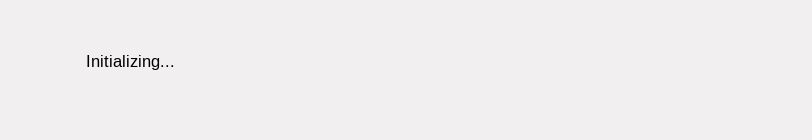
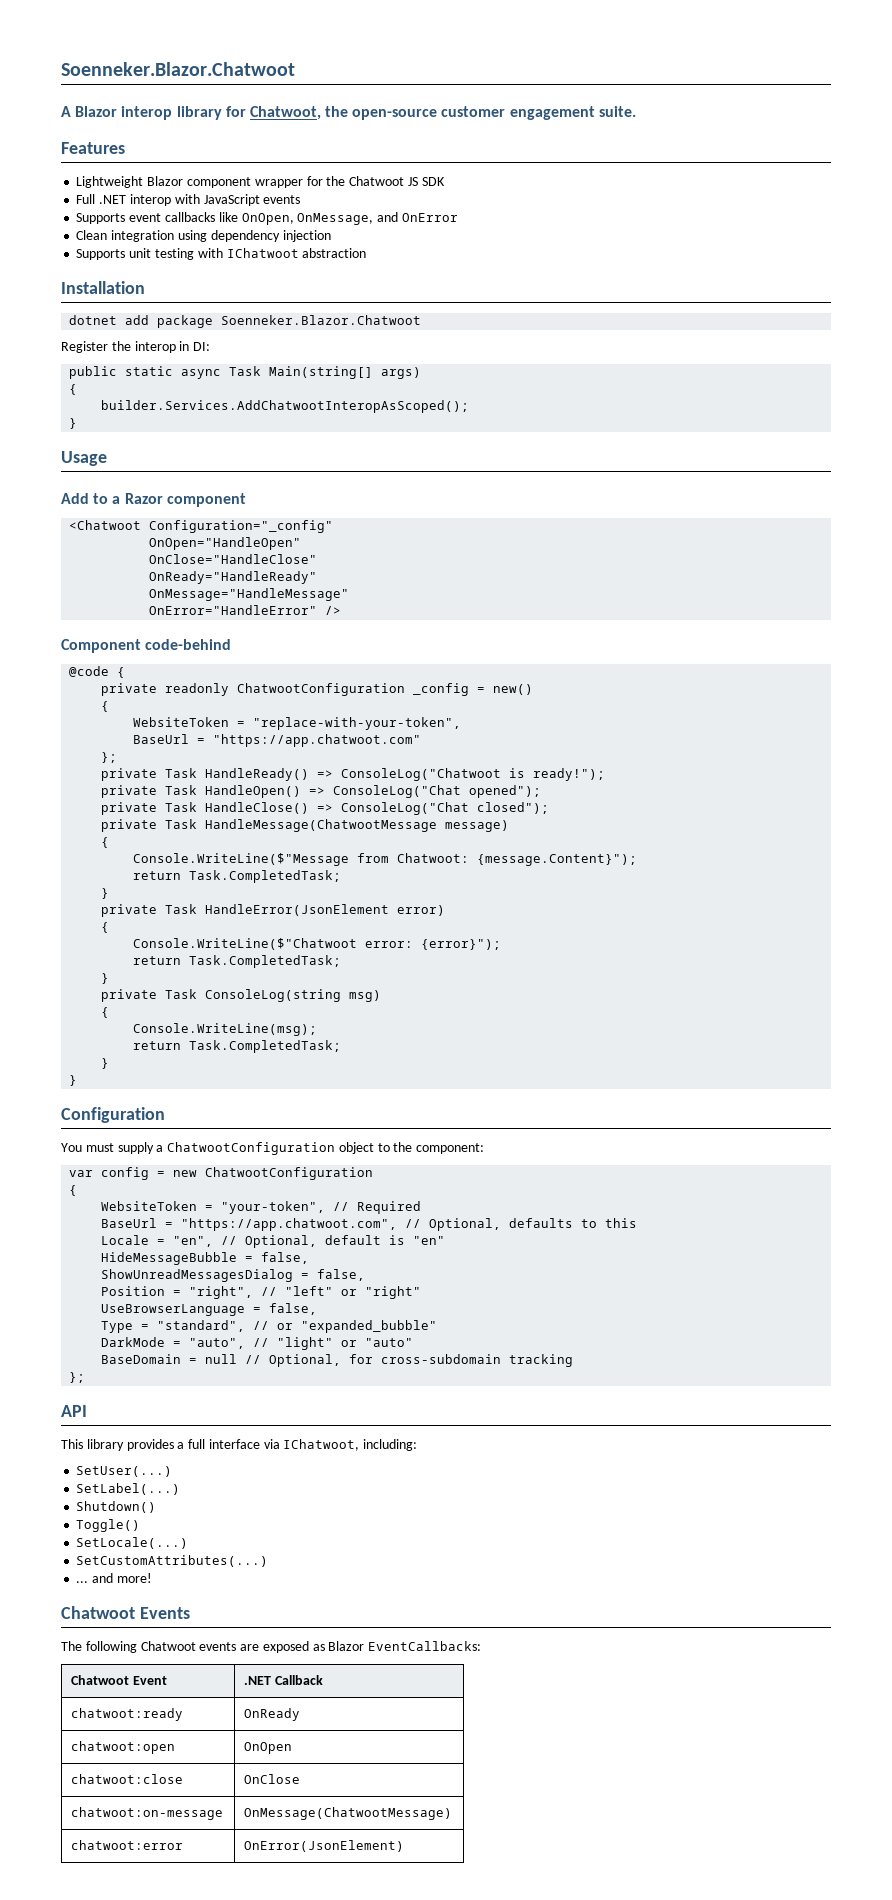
[86,55,175,70] Initializing... -> [61,62,295,76] [61,106,636,120] [61,142,125,154] [76,176,445,188] [76,194,301,206] [76,212,458,225] [76,230,331,242] [76,248,367,260] [61,281,145,294] [69,315,422,328] [61,341,211,353] [69,366,422,379] [69,384,78,395] [101,400,470,413] [69,418,78,429] [61,451,107,466] [61,493,246,507] [69,520,334,533] [149,537,302,550] [149,554,318,564] [149,571,318,584] [149,588,350,601] [149,605,342,615] [61,639,232,653] [69,666,126,678] [101,683,534,696] [101,701,110,712] [133,717,462,730] [133,734,422,747] [101,752,118,763] [101,768,606,781] [101,785,542,798] [101,802,550,815] [101,819,510,832] [101,837,110,848] [133,853,638,866] [133,870,342,883] [101,888,110,899] [101,904,446,917] [101,922,110,933] [133,938,502,950] [133,955,342,968] [101,973,110,984] [101,989,382,1002] [101,1007,110,1018] [133,1023,318,1036] [133,1040,342,1053] [101,1058,110,1069] [69,1075,78,1086] [61,1107,165,1123] [61,1142,485,1155] [69,1167,374,1180] [69,1185,78,1196] [101,1201,422,1214] [101,1218,638,1231] [101,1235,446,1248] [101,1252,310,1265] [101,1269,366,1282] [101,1286,422,1299] [101,1303,318,1316] [101,1320,438,1333] [101,1337,414,1350] [101,1354,574,1367] [69,1372,86,1383] [61,1405,87,1417] [61,1439,418,1451] [76,1466,173,1477] [76,1483,181,1495] [76,1501,157,1513] [76,1519,141,1532] [76,1537,189,1549] [76,1555,269,1567] [76,1573,152,1583] [61,1606,190,1619] [61,1641,482,1653] [71,1675,167,1685] [244,1675,323,1685] [71,1708,184,1721] [244,1708,301,1721] [71,1741,176,1754] [244,1742,293,1754] [71,1774,184,1784] [244,1774,301,1784] [71,1807,224,1820] [244,1807,453,1820] [71,1840,184,1850] [244,1840,405,1852] Soenneker.Blazor.Chatwoot // A Blazor interop library for Chatwoot, the open-source customer engagement suite. // Features // Lightweight Blazor component wrapper for the Chatwoot JS SDK // Full .NET interop with JavaScript events // Supports event callbacks like OnOpen, OnMessage, and OnError // Clean integration using dependency injection // Supports unit testing with IChatwoot abstraction // Installation // dotnet add package Soenneker.Blazor.Chatwoot // Register the interop in DI: // public static async Task Main(string[] args) // { // builder.Services.AddChatwootInteropAsScoped(); // } // Usage // Add to a Razor component // <Chatwoot Configuration="_config" // OnOpen="HandleOpen" // OnClose="HandleClose" // OnReady="HandleReady" // OnMessage="HandleMessage" // OnError="HandleError" /> // Component code-behind // @code { // private readonly ChatwootConfiguration _config = new() // { // WebsiteToken = "replace-with-your-token", // BaseUrl = "https://app.chatwoot.com" // }; // private Task HandleReady() => ConsoleLog("Chatwoot is ready!"); // private Task HandleOpen() => ConsoleLog("Chat opened"); // private Task HandleClose() => ConsoleLog("Chat closed"); // private Task HandleMessage(ChatwootMessage message) // { // Console.WriteLine($"Message from Chatwoot: {message.Content}"); // return Task.CompletedTask; // } // private Task HandleError(JsonElement error) // { // Console.WriteLine($"Chatwoot error: {error}"); // return Task.CompletedTask; // } // private Task ConsoleLog(string msg) // { // Console.WriteLine(msg); // return Task.CompletedTask; // } // } // Configuration // You must supply a ChatwootConfiguration object to the component: // var config = new ChatwootConfiguration // { // WebsiteToken = "your-token", // Required // BaseUrl = "https://app.chatwoot.com", // Optional, defaults to this // Locale = "en", // Optional, default is "en" // HideMessageBubble = false, // ShowUnreadMessagesDialog = false, // Position = "right", // "left" or "right" // UseBrowserLanguage = false, // Type = "standard", // or "expanded_bubble" // DarkMode = "auto", // "light" or "auto" // BaseDomain = null // Optional, for cross-subdomain tracking // }; // API // This library provides a full interface via IChatwoot, including: // SetUser(...) // SetLabel(...) // Shutdown() // Toggle() // SetLocale(...) // SetCustomAttributes(...) // ... and more! // Chatwoot Events // The following Chatwoot events are exposed as Blazor EventCallbacks: // Chatwoot Event | .NET Callback // chatwoot:ready | OnReady // chatwoot:open | OnOpen // chatwoot:close | OnClose // chatwoot:on-message | OnMessage(ChatwootMessage) // chatwoot:error | OnError(JsonElement)

